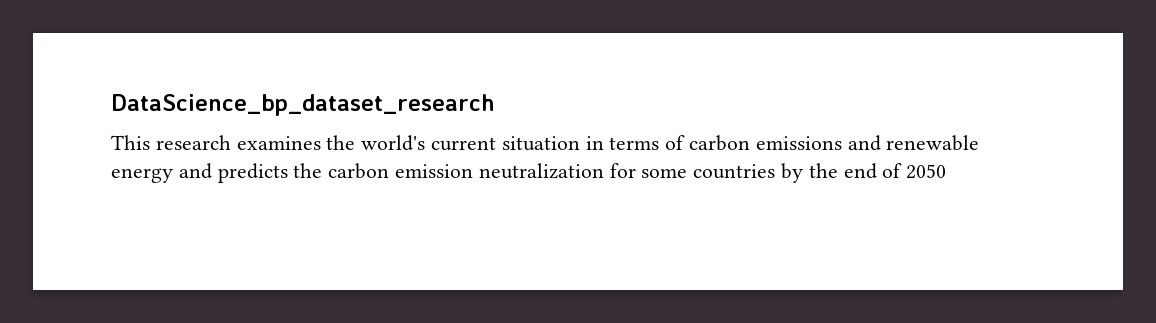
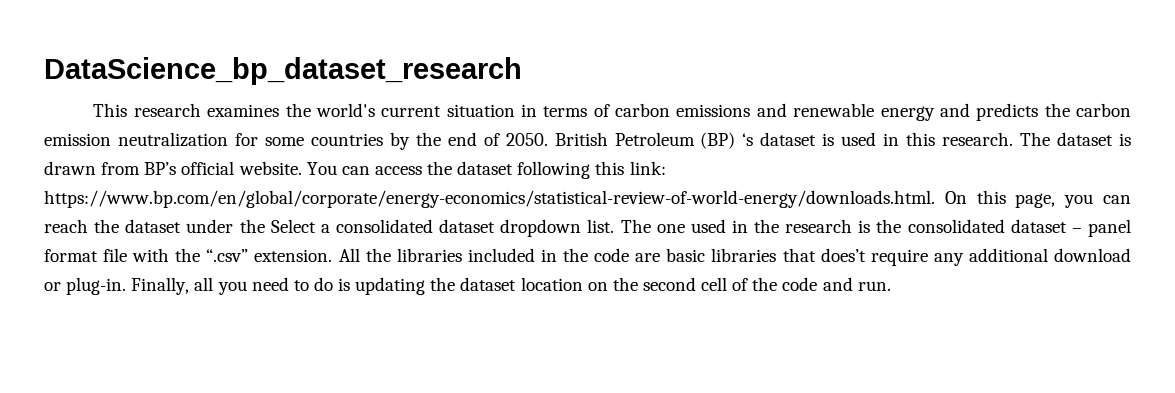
[906,164,947,179] 2050 -> [505,132,1132,149] [44,161,666,179] [44,190,1131,208] [44,219,1131,237] [44,248,1131,266] [44,277,891,295] 2050. British Petroleum (BP) ‘s dataset is used in this research. The dataset is drawn from BP’s official website. You can access the dataset following this link: https://www.bp.com/en/global/corporate/energy-economics/statistical-review-of-world-energy/downloads.html. On this page, you can reach the dataset under the Select a consolidated dataset dropdown list. The one used in the research is the consolidated dataset – panel format file with the “.csv” extension. All the libraries included in the code are basic libraries that does’t require any additional download or plug-in. Finally, all you need to do is updating the dataset location on the second cell of the code and run.

